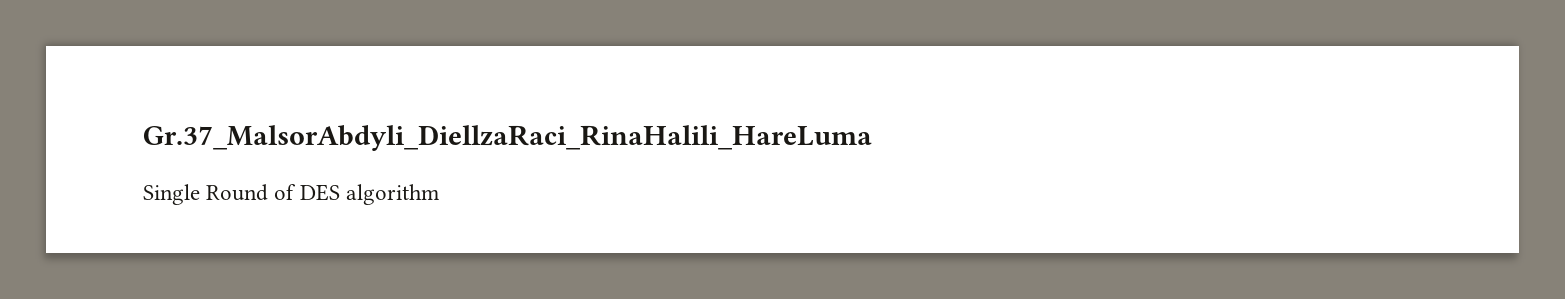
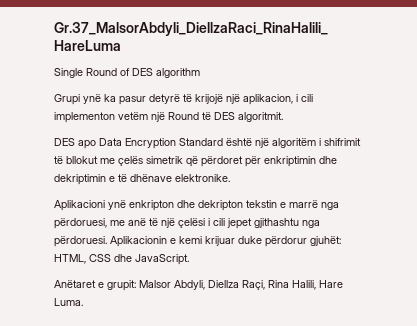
(439, 194) none -> [54,94,313,105] [54,112,283,123] [54,138,361,149] [54,156,337,167] [54,174,230,185] [54,200,339,211] [54,218,320,229] [54,236,341,247] [54,254,189,265] [54,280,343,291] [54,298,83,306] // Grupi ynë ka pasur detyrë të krijojë një aplikacion, i cili implementon vetëm një Round të DES algoritmit. // DES apo Data Encryption Standard është një algoritëm i shifrimit të bllokut me çelës simetrik që përdoret për enkriptimin dhe dekriptimin e të dhënave elektronike. // Aplikacioni ynë enkripton dhe dekripton tekstin e marrë nga përdoruesi, me anë të një çelësi i cili jepet gjithashtu nga përdoruesi. Aplikacionin e kemi krijuar duke përdorur gjuhët: HTML, CSS dhe JavaScript. // Anëtaret e grupit: Malsor Abdyli, Diellza Raçi, Rina Halili, Hare Luma.

